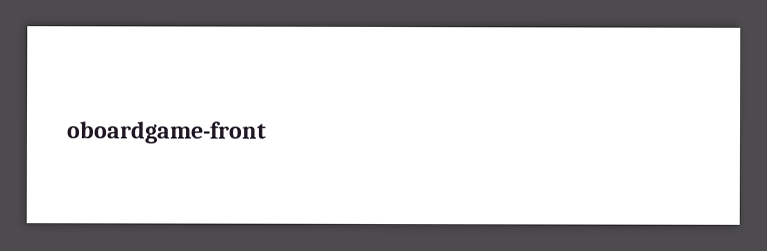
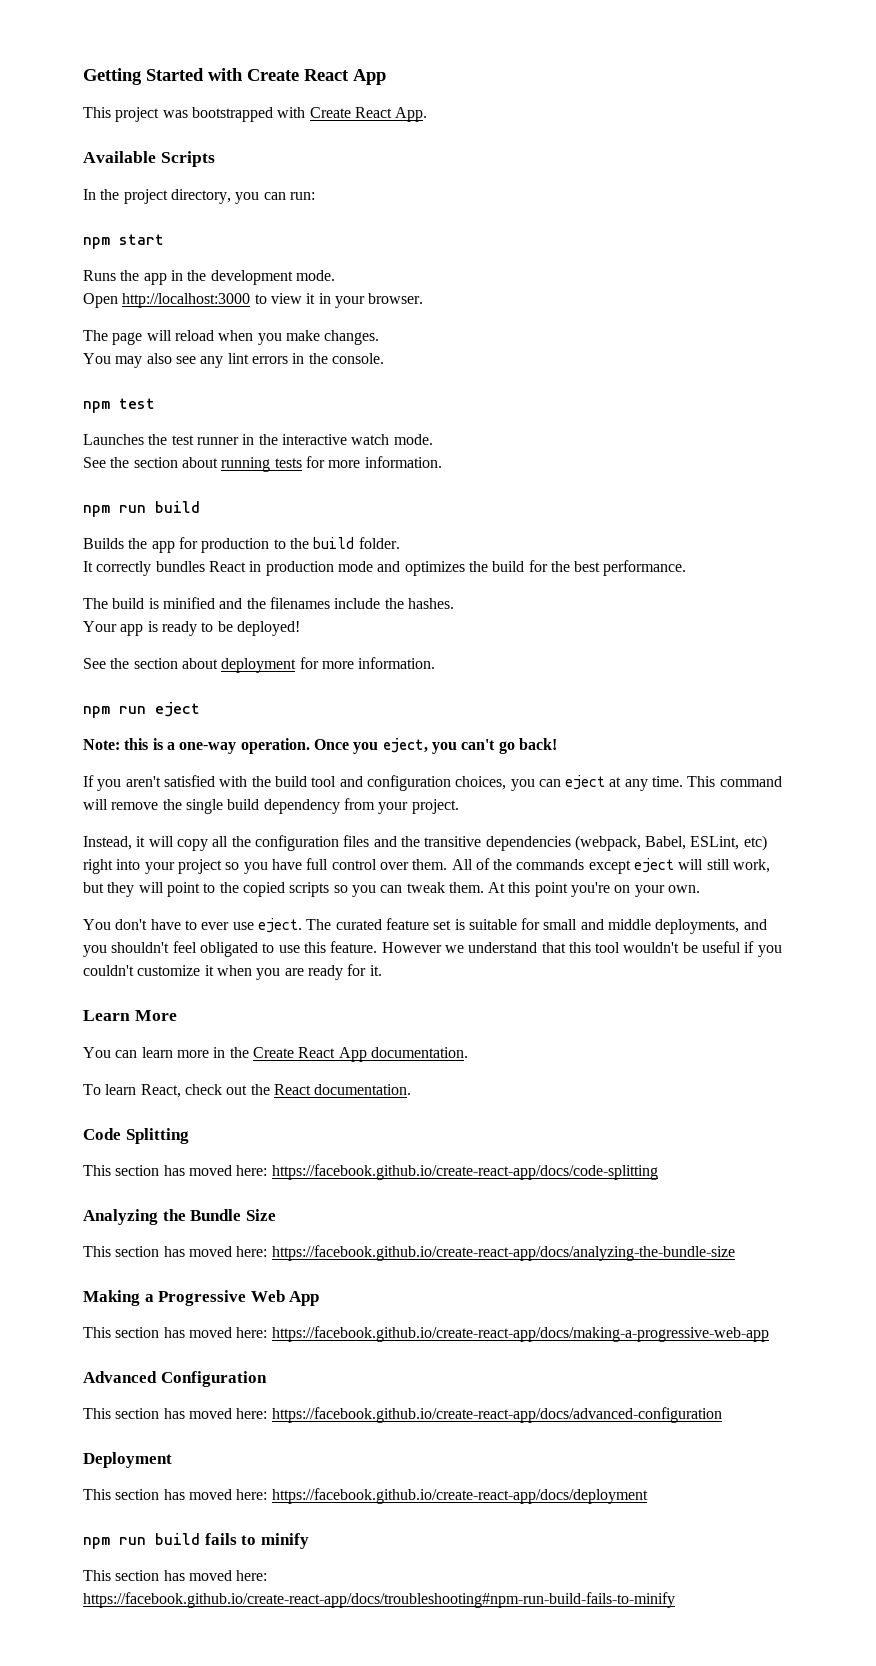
[66,121,267,144] oboardgame-front -> [83,68,386,85] [83,107,428,122] [83,151,215,167] [83,189,315,204] [83,234,164,249] [83,270,335,285] [83,293,424,308] [83,330,380,345] [83,353,384,368] [83,398,155,413] [83,434,433,445] [83,456,442,472] [83,501,200,517] [83,537,400,553] [83,560,687,576] [83,597,454,609] [83,621,300,636] [83,657,436,673] [83,702,200,718] [83,738,557,754] [83,775,782,791] [83,798,459,814] [83,835,767,851] [83,858,771,874] [83,882,701,897] [83,918,767,934] [83,941,782,957] [83,964,382,980] [83,1010,177,1021] [83,1047,468,1062] [83,1084,412,1098] [83,1128,189,1144] [83,1164,658,1180] [83,1209,276,1225] [83,1245,735,1261] [83,1290,320,1306] [83,1326,769,1342] [83,1371,267,1387] [83,1407,722,1423] [83,1452,172,1468] [83,1488,648,1504] [83,1533,309,1549] [83,1570,268,1581] [83,1592,675,1608] Getting Started with Create React App // This project was bootstrapped with Create React App. // Available Scripts // In the project directory, you can run: // npm start // Runs the app in the development mode. // Open http://localhost:3000 to view it in your browser. // The page will reload when you make changes. // You may also see any lint errors in the console. // npm test // Launches the test runner in the interactive watch mode. // See the section about running tests for more information. // npm run build // Builds the app for production to the build folder. // It correctly bundles React in production mode and optimizes the build for the best performance. // The build is minified and the filenames include the hashes. // Your app is ready to be deployed! // See the section about deployment for more information. // npm run eject // Note: this is a one-way operation. Once you eject, you can't go back! // If you aren't satisfied with the build tool and configuration choices, you can eject at any time. This command will remove the single build dependency from your project. // Instead, it will copy all the configuration files and the transitive dependencies (webpack, Babel, ESLint, etc) right into your project so you have full control over them. All of the commands except eject will still work, but they will point to the copied scripts so you can tweak them. At this point you're on your own. // You don't have to ever use eject. The curated feature set is suitable for small and middle deployments, and you shouldn't feel obligated to use this feature. However we understand that this tool wouldn't be useful if you couldn't customize it when you are ready for it. // Learn More // You can learn more in the Create React App documentation. // To learn React, check out the React documentation. // Code Splitting // This section has moved here: https://facebook.github.io/create-react-app/docs/code-splitting // Analyzing the Bundle Size // This section has moved here: https://facebook.github.io/create-react-app/docs/analyzing-the-bundle-size // Making a Progressive Web App // This section has moved here: https://facebook.github.io/create-react-app/docs/making-a-progressive-web-app // Advanced Configuration // This section has moved here: https://facebook.github.io/create-react-app/docs/advanced-configuration // Deployment // This section has moved here: https://facebook.github.io/create-react-app/docs/deployment // npm run build fails to minify // This section has moved here: https://facebook.github.io/create-react-app/docs/troubleshooting#npm-run-build-fails-to-minify

